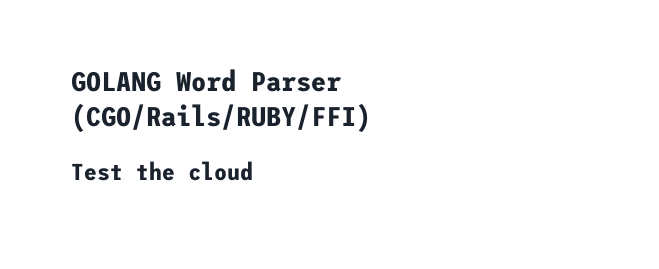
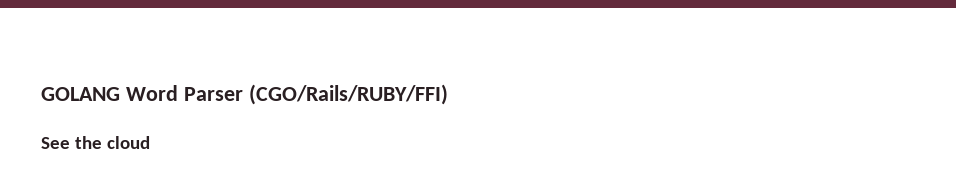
[71,163,123,181] Test -> [41,137,70,149] See

